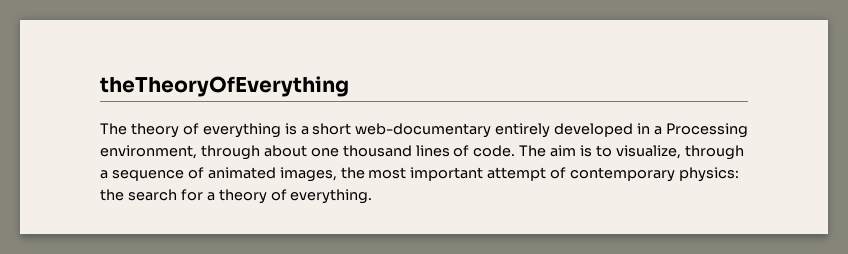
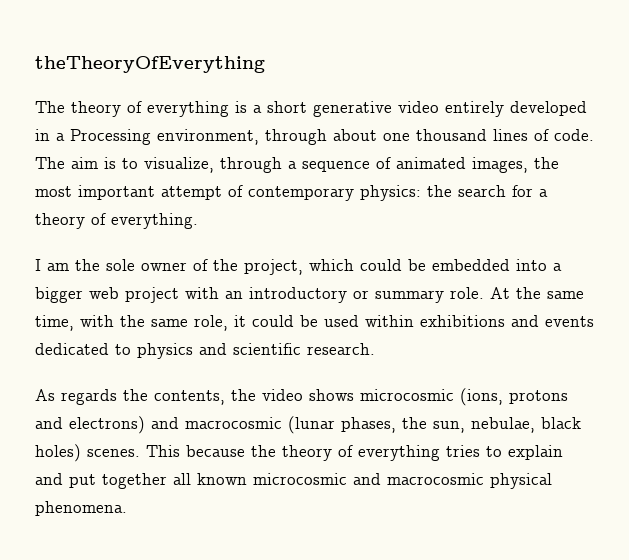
[355,123,492,138] web-documentary -> [313,101,439,117] generative video
(373, 196) none -> [35,259,562,275] [35,287,584,303] [35,315,594,331] [35,343,375,359] [35,388,568,406] [35,416,581,434] [35,444,563,462] [35,473,552,489] [35,501,127,516] // I am the sole owner of the project, which could be embedded into a bigger web project with an introductory or summary role. At the same time, with the same role, it could be used within exhibitions and events dedicated to physics and scientific research. // As regards the contents, the video shows microcosmic (ions, protons and electrons) and macrocosmic (lunar phases, the sun, nebulae, black holes) scenes. This because the theory of everything tries to explain and put together all known microcosmic and macrocosmic physical phenomena.

